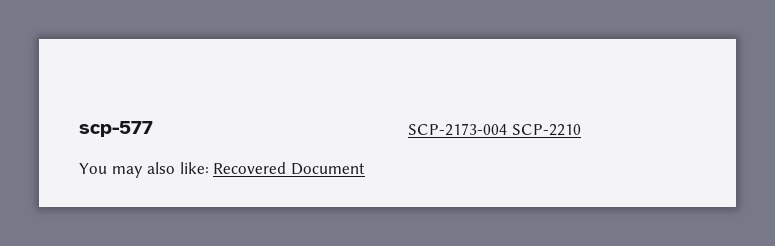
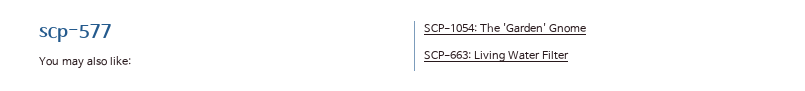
[213,162,365,175] [408,123,581,136] Recovered Document SCP-2173-004 SCP-2210 -> [424,23,586,33] [424,51,569,62] // SCP-1054: The 'Garden' Gnome // SCP-663: Living Water Filter

